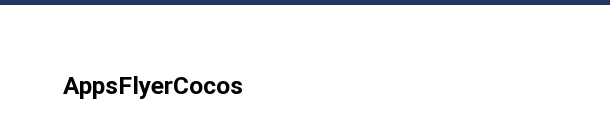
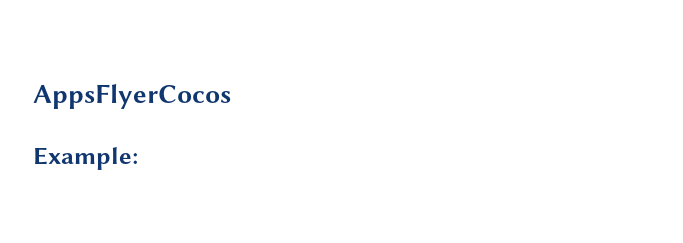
(243, 87) none -> [33,147,138,170] // Example:

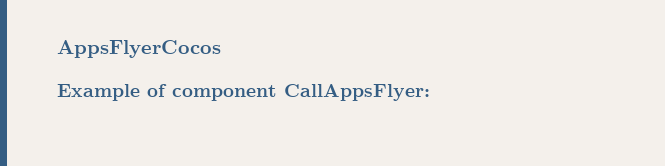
[33,147,138,170] Example: -> [57,84,430,101] Example of component CallAppsFlyer:

